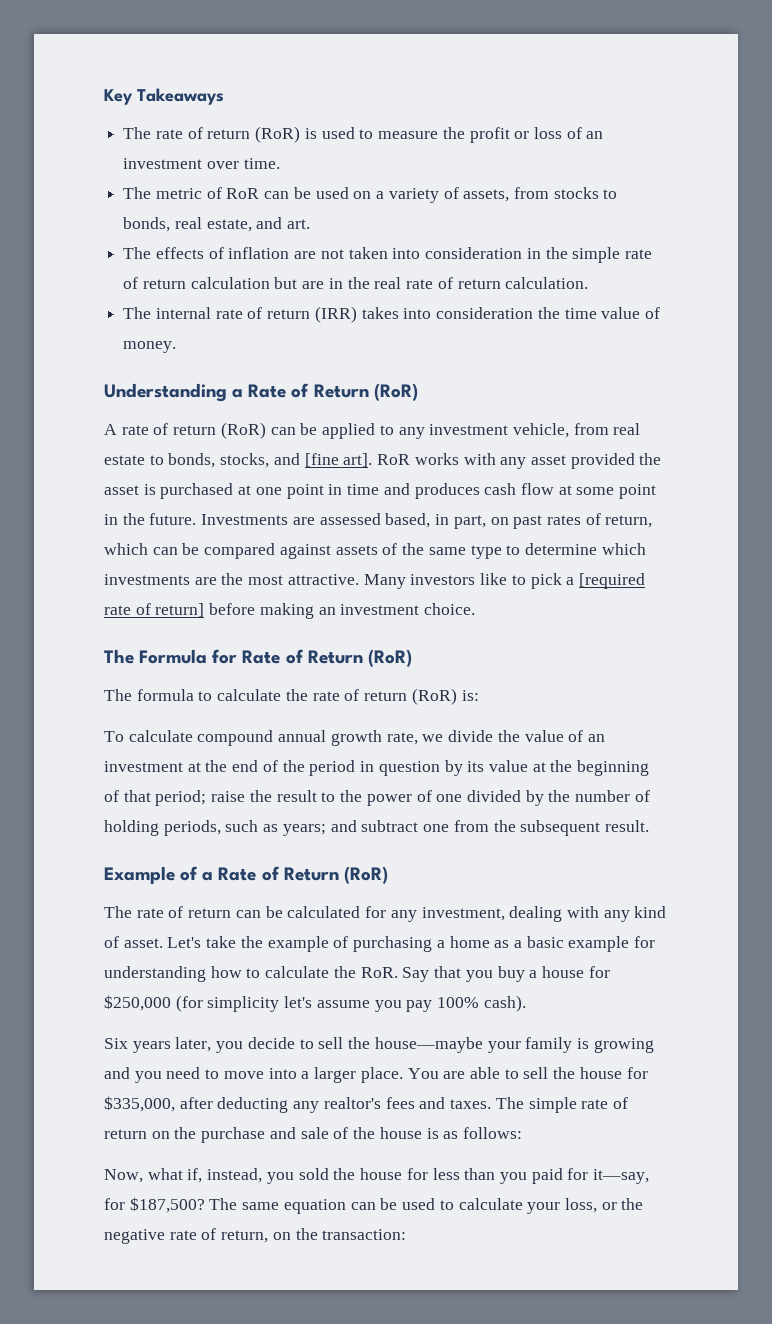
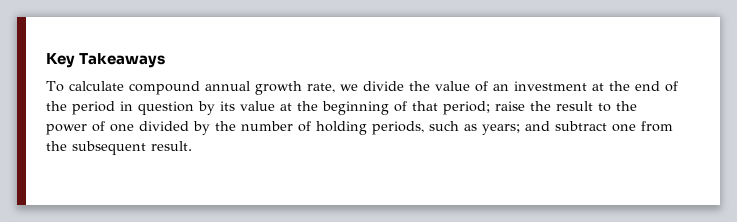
[123,126,604,143] [123,158,280,169] [123,187,618,203] [123,217,311,232] [123,247,652,263] [123,277,589,289] [123,306,660,323] [123,341,177,353] [104,383,418,402] [104,422,641,439] [104,453,662,469] [104,483,657,499] [104,513,653,529] [104,543,646,559] [104,573,645,589] [104,603,476,619] [104,649,412,667] [104,688,479,705] // The rate of return (RoR) is used to measure the profit or loss of an investment over time. // The metric of RoR can be used on a variety of assets, from stocks to bonds, real estate, and art. // The effects of inflation are not taken into consideration in the simple rate of return calculation but are in the real rate of return calculation. // The internal rate of return (IRR) takes into consideration the time value of money. // Understanding a Rate of Return (RoR) // A rate of return (RoR) can be applied to any investment vehicle, from real estate to bonds, stocks, and [fine art]. RoR works with any asset provided the asset is purchased at one point in time and produces cash flow at some point in the future. Investments are assessed based, in part, on past rates of return, which can be compared against assets of the same type to determine which investments are the most attractive. Many investors like to pick a [required rate of return] before making an investment choice. // The Formula for Rate of Return (RoR) // The formula to calculate the rate of return (RoR) is: -> (166, 60) none
[104,866,388,884] [104,906,667,922] [104,936,656,952] [104,966,610,982] [104,995,526,1012] [104,1037,654,1053] [104,1067,648,1083] [104,1096,628,1113] [104,1127,522,1143] [104,1168,650,1184] [104,1197,644,1214] [104,1228,407,1244] // Example of a Rate of Return (RoR) // The rate of return can be calculated for any investment, dealing with any kind of asset. Let's take the example of purchasing a home as a basic example for understanding how to calculate the RoR. Say that you buy a house for $250,000 (for simplicity let's assume you pay 100% cash). // Six years later, you decide to sell the house—maybe your family is growing and you need to move into a larger place. You are able to sell the house for $335,000, after deducting any realtor's fees and taxes. The simple rate of return on the purchase and sale of the house is as follows: // Now, what if, instead, you sold the house for less than you paid for it—say, for $187,500? The same equation can be used to calculate your loss, or the negative rate of return, on the transaction: -> (192, 146) none

